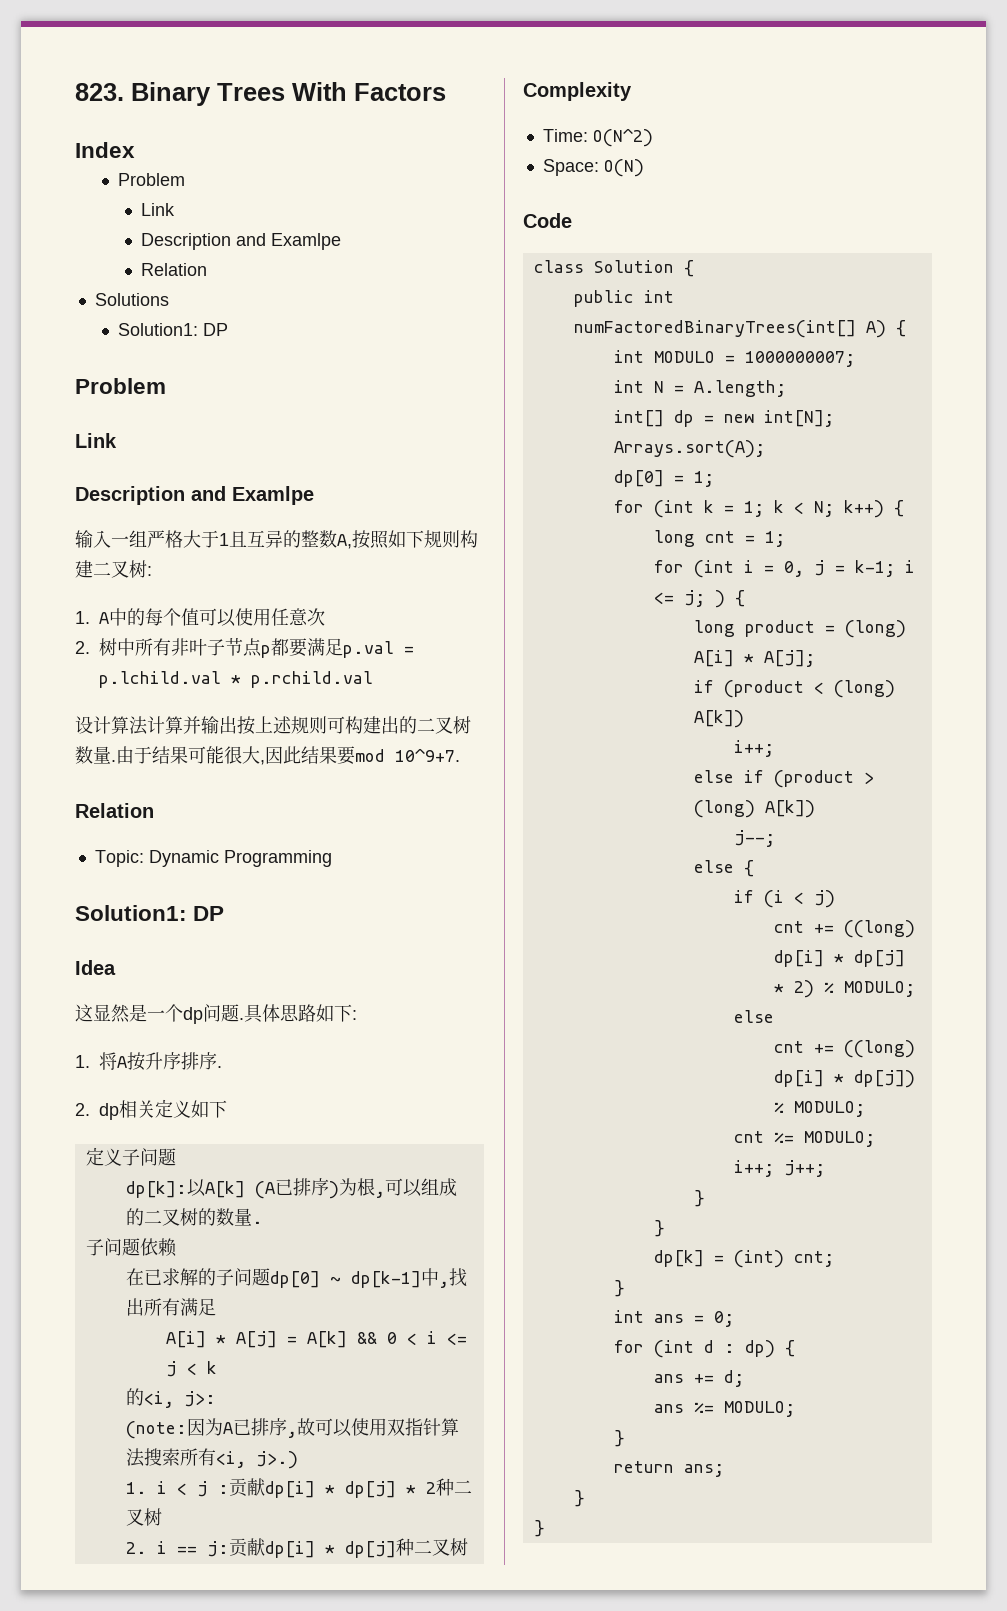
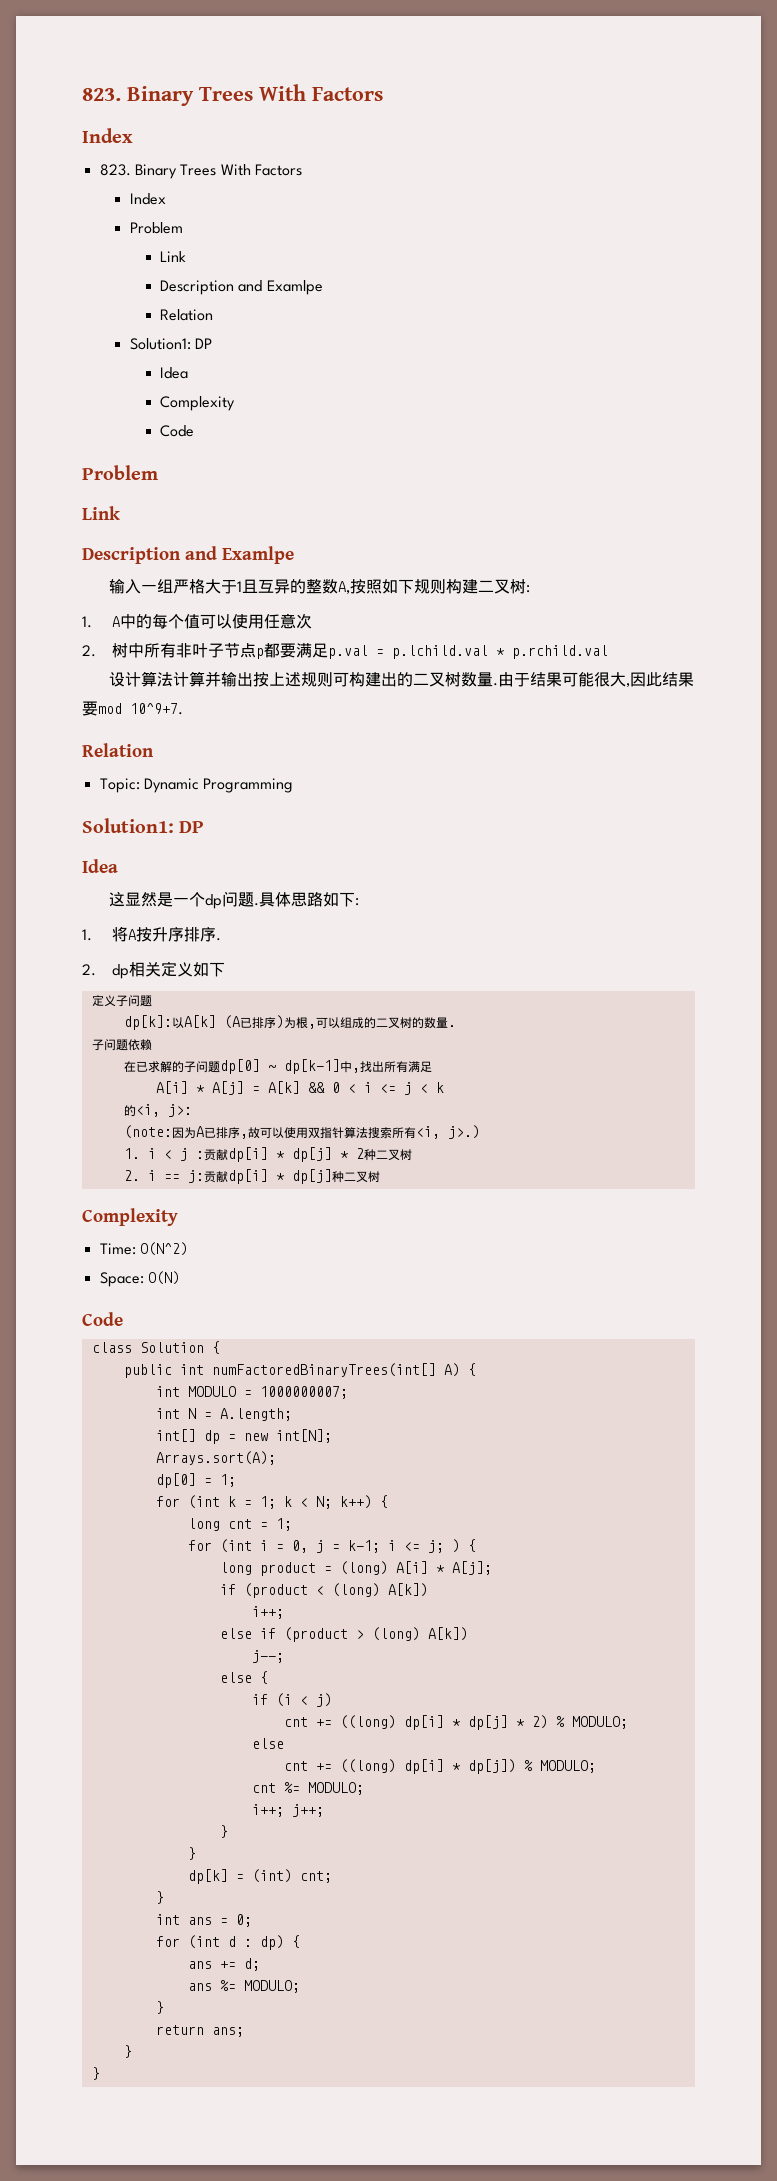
[75,82,446,106] [75,142,135,158] 823. Binary Trees With Factors // Index -> [82,84,383,106] [82,128,133,143] [99,164,302,179] [129,193,166,205] 823. Binary Trees With Factors // Index // 823. Binary Trees With Factors // Index
[94,293,169,306] [118,323,229,336] // Solutions // Solution1: DP -> [129,338,213,350] [159,367,188,379] [159,396,235,411] [159,425,194,437] // Solution1: DP // Idea // Complexity // Code

